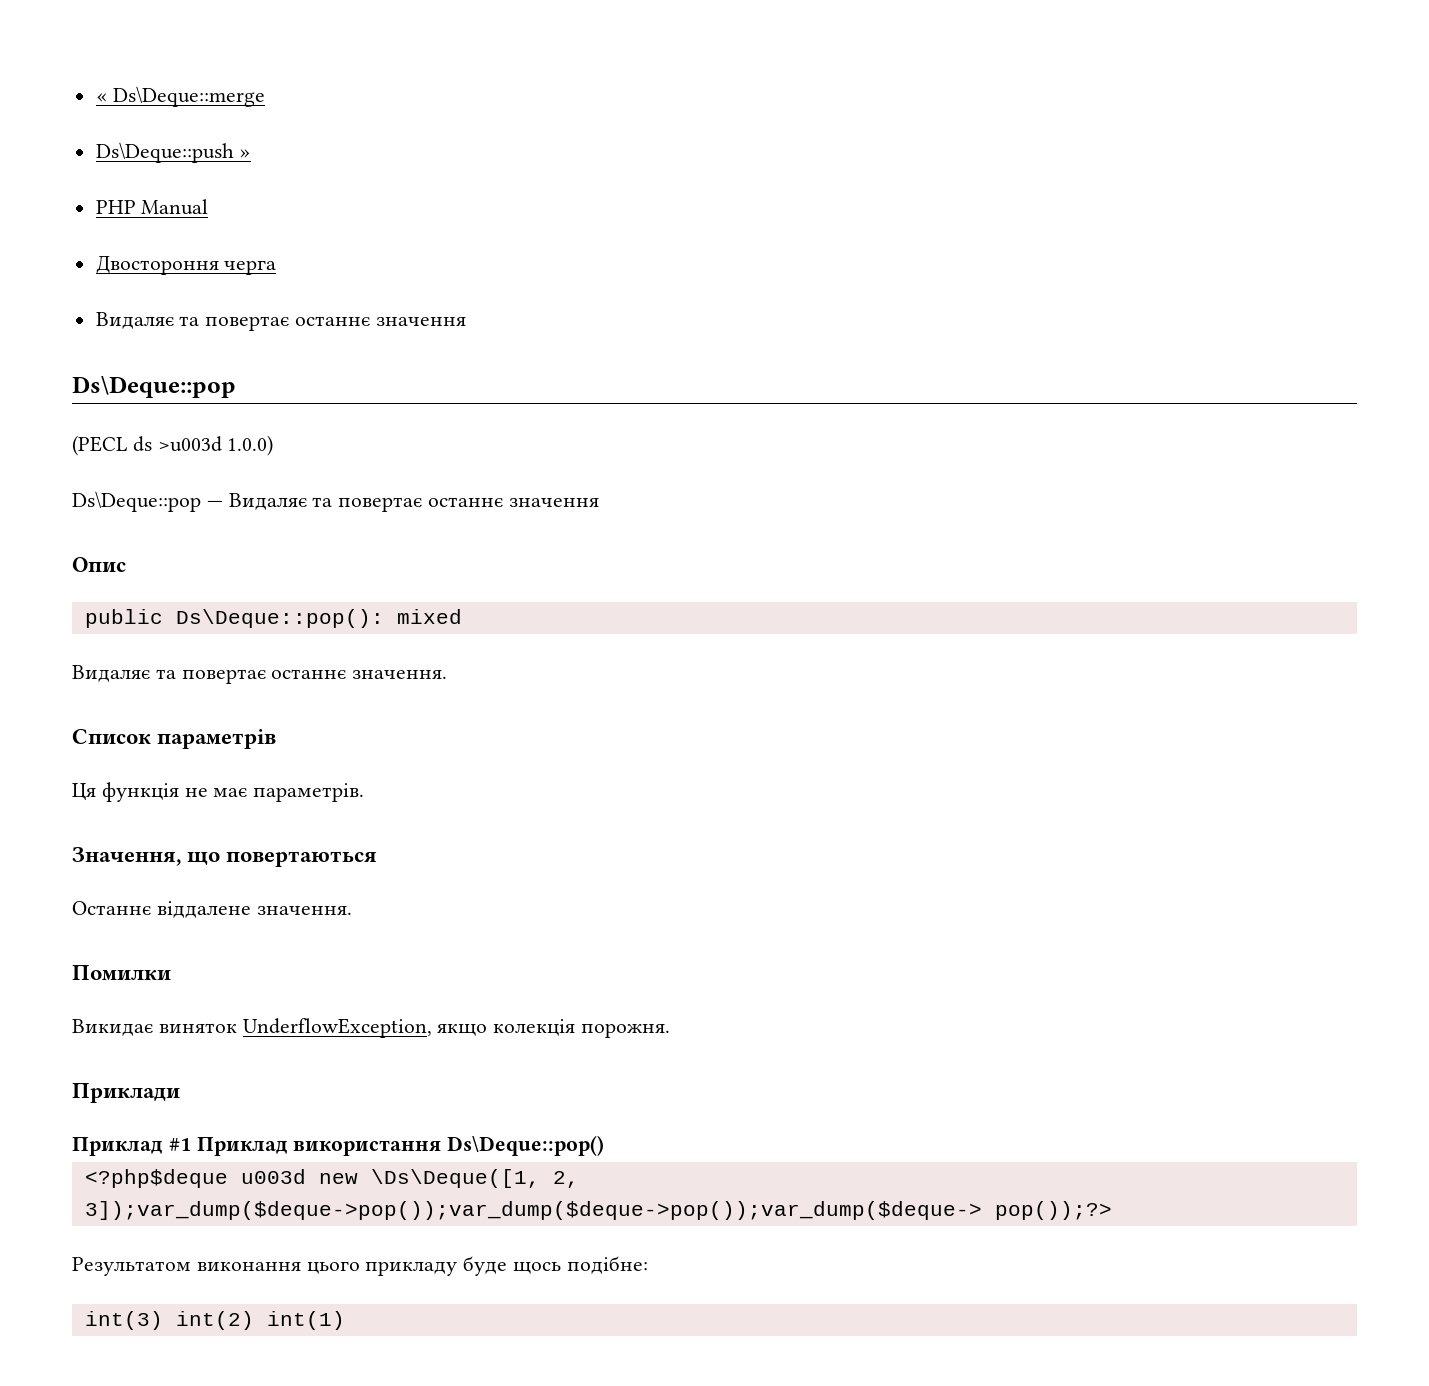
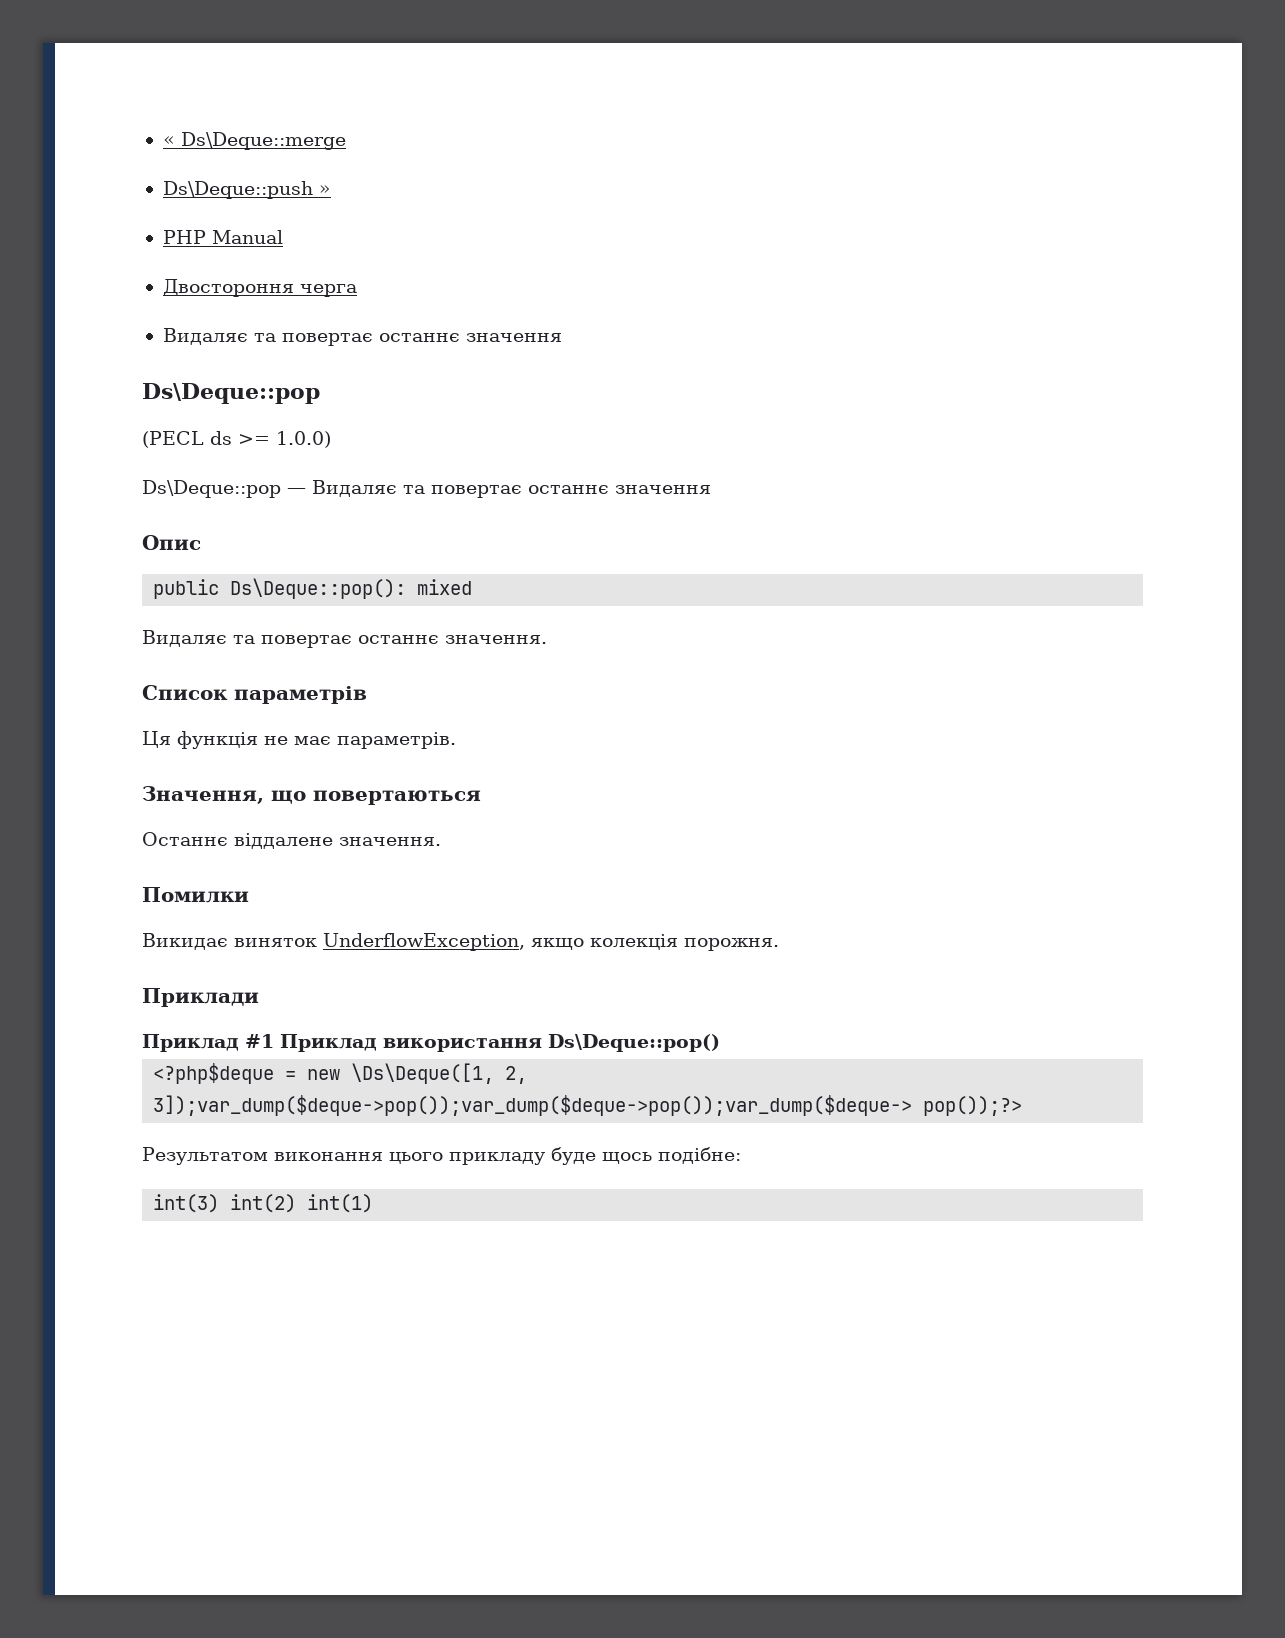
[157,436,222,452] >u003d -> [238,434,270,445] >=
[240,1169,306,1184] u003d -> [285,1071,297,1080] =

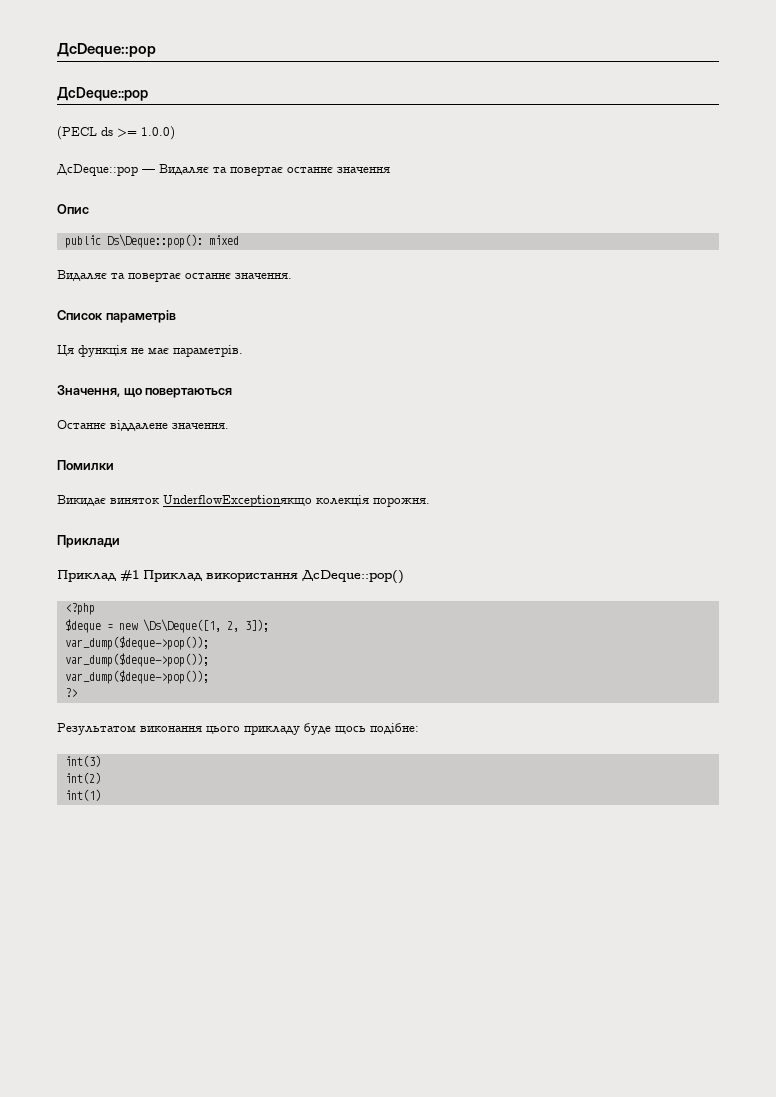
[162,132,346,150] [162,181,331,199] [162,230,283,244] [162,279,357,297] [162,328,562,346] [142,383,320,404] « Ds\Deque::merge // Ds\Deque::push » // PHP Manual // Двостороння черга // Видаляє та повертає останнє значення // Ds\Deque::pop -> [57,43,156,57] [57,87,148,101] ДсDeque::pop // ДсDeque::pop
[142,480,281,498] Ds\Deque::pop -> [57,164,138,176] ДсDeque::pop
[323,933,584,951] UnderflowException, якщо -> [163,495,312,507] UnderflowExceptionякщо
[548,1034,720,1052] [153,1063,275,1084] Ds\Deque::pop() // <?php$deque -> [302,570,404,584] [64,603,95,615] [64,619,101,633] ДсDeque::pop() // <?php // $deque
[153,1095,1023,1116] 3]);var_dump($deque->pop());var_dump($deque->pop());var_dump($deque-> pop());?> -> [244,619,269,632] [64,636,209,650] [64,653,209,667] [64,670,209,684] [64,688,77,697] 3]); // var_dump($deque->pop()); // var_dump($deque->pop()); // var_dump($deque->pop()); // ?>
(220, 1203) none -> (101, 761) //
(297, 1203) none -> (101, 778) //

